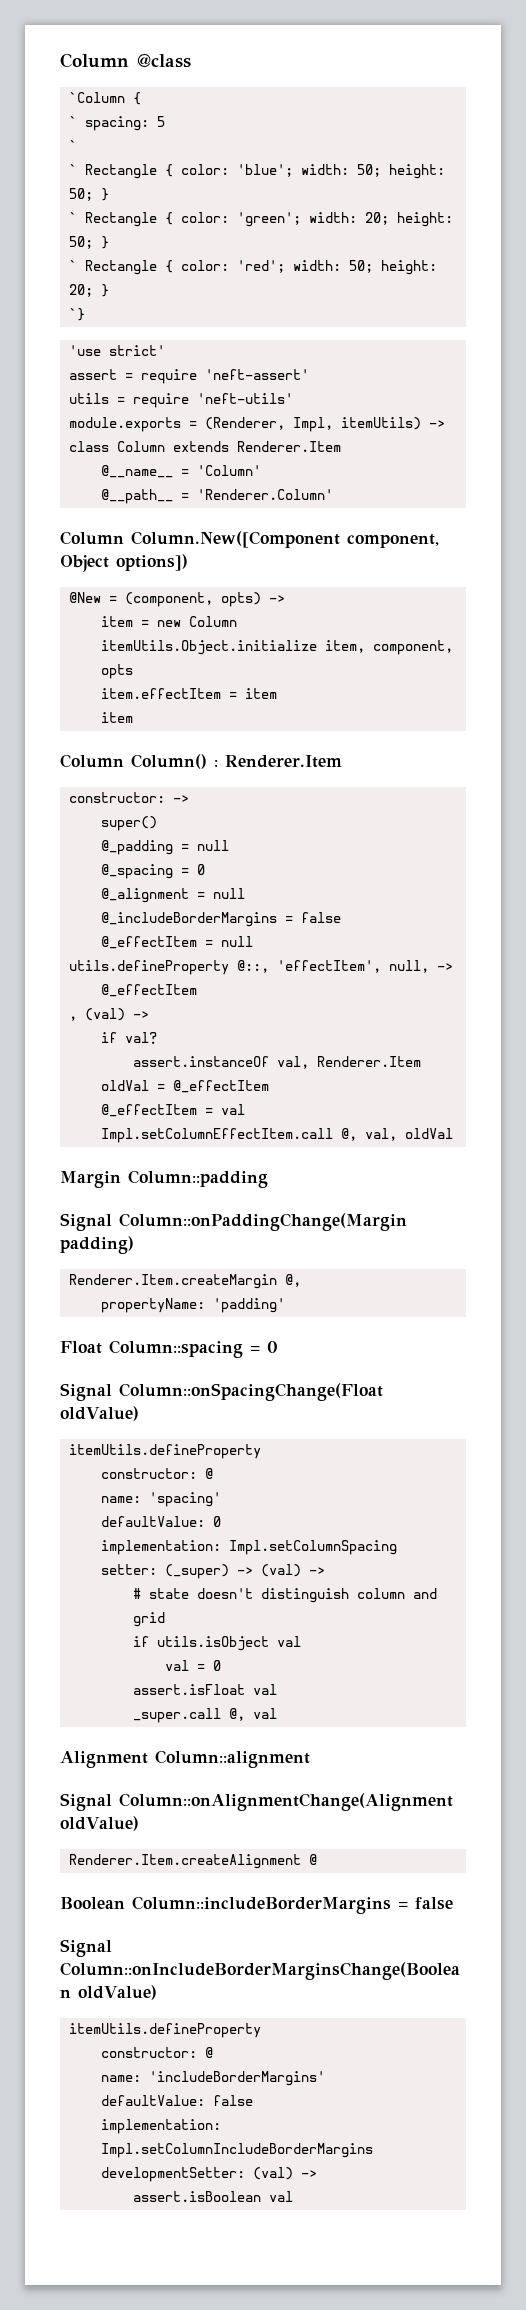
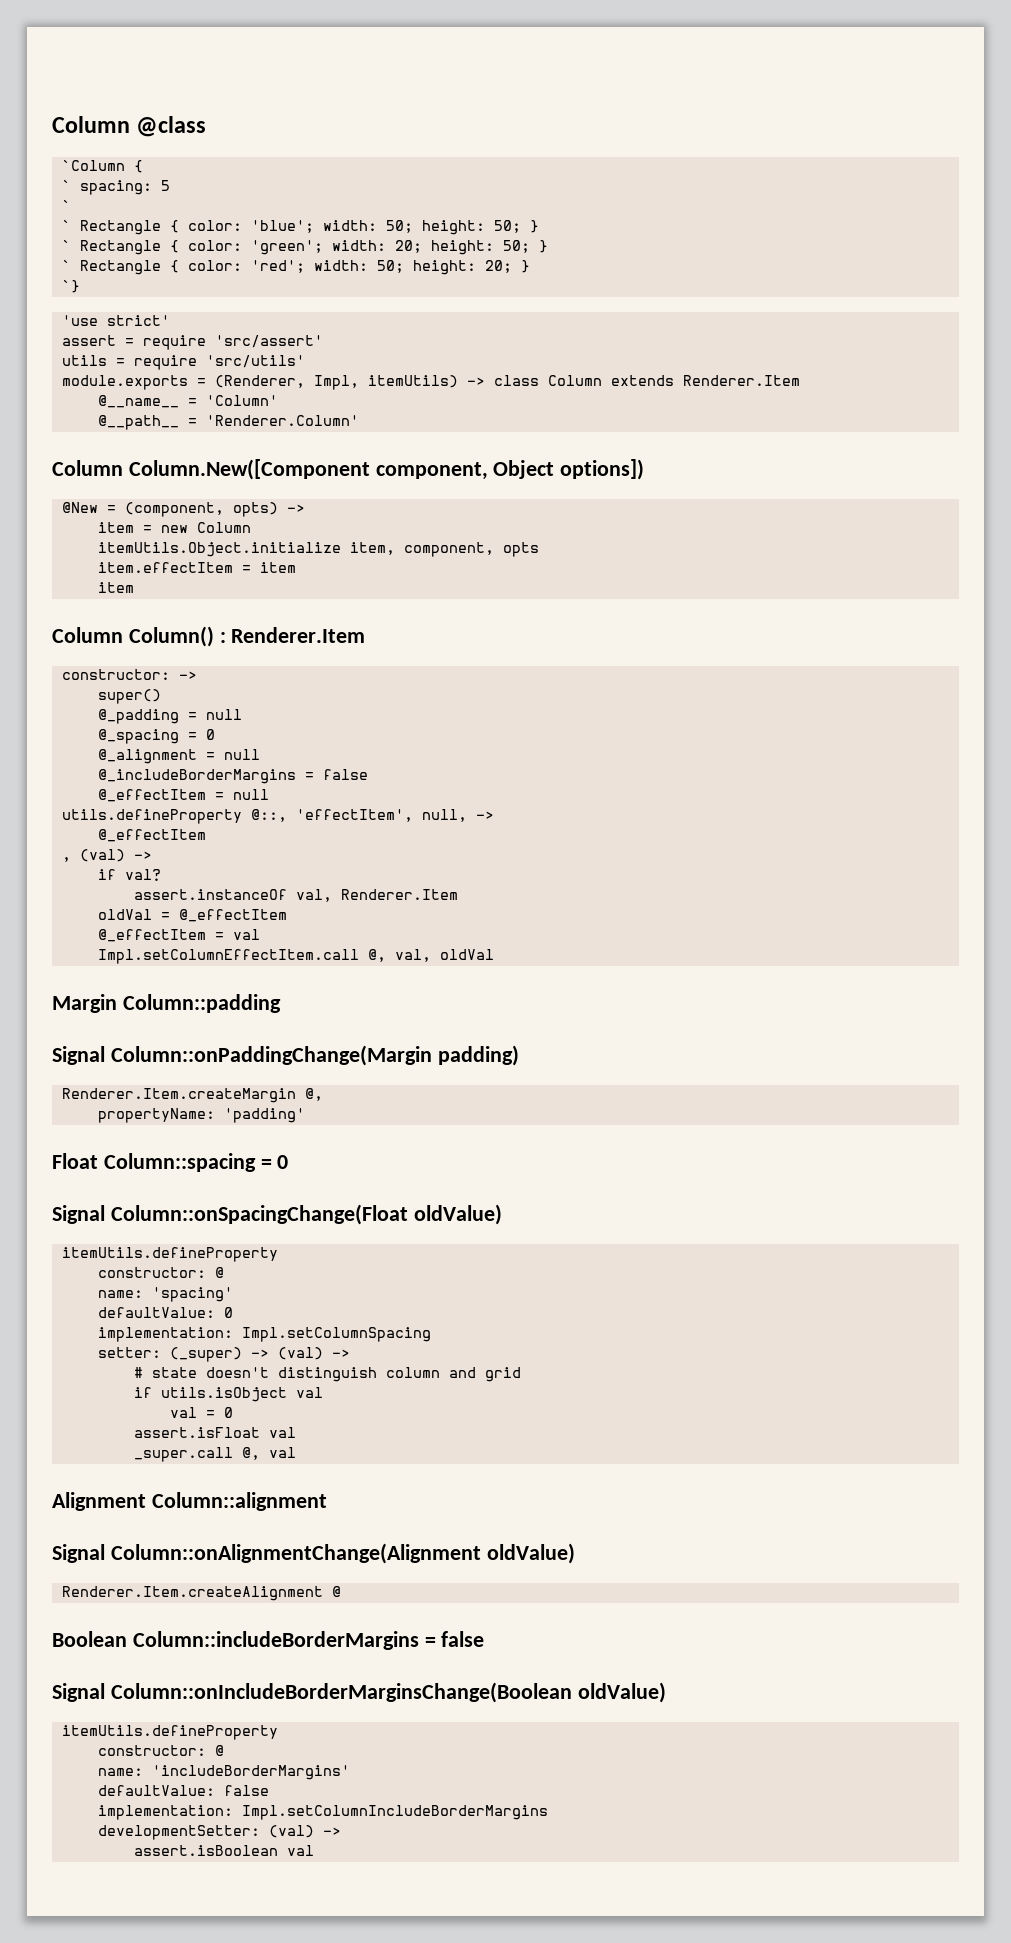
[205,369,309,380] 'neft-assert' -> [215,335,324,348] 'src/assert'
[197,393,293,404] 'neft-utils' -> [206,355,306,368] 'src/utils'

